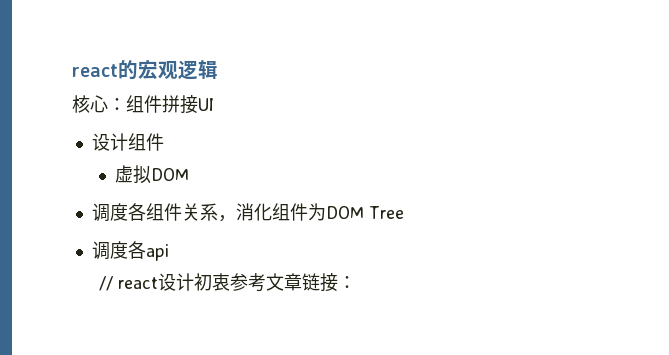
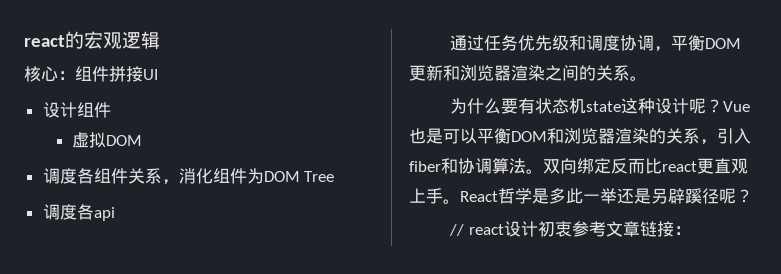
(169, 252) none -> [450,35,742,52] [409,65,647,81] [450,98,751,114] [409,128,751,145] [409,158,748,174] [409,188,753,204] // 通过任务优先级和调度协调，平衡DOM更新和浏览器渲染之间的关系。 // 为什么要有状态机state这种设计呢？Vue也是可以平衡DOM和浏览器渲染的关系，引入fiber和协调算法。双向绑定反而比react更直观上手。React哲学是多此一举还是另辟蹊径呢？

